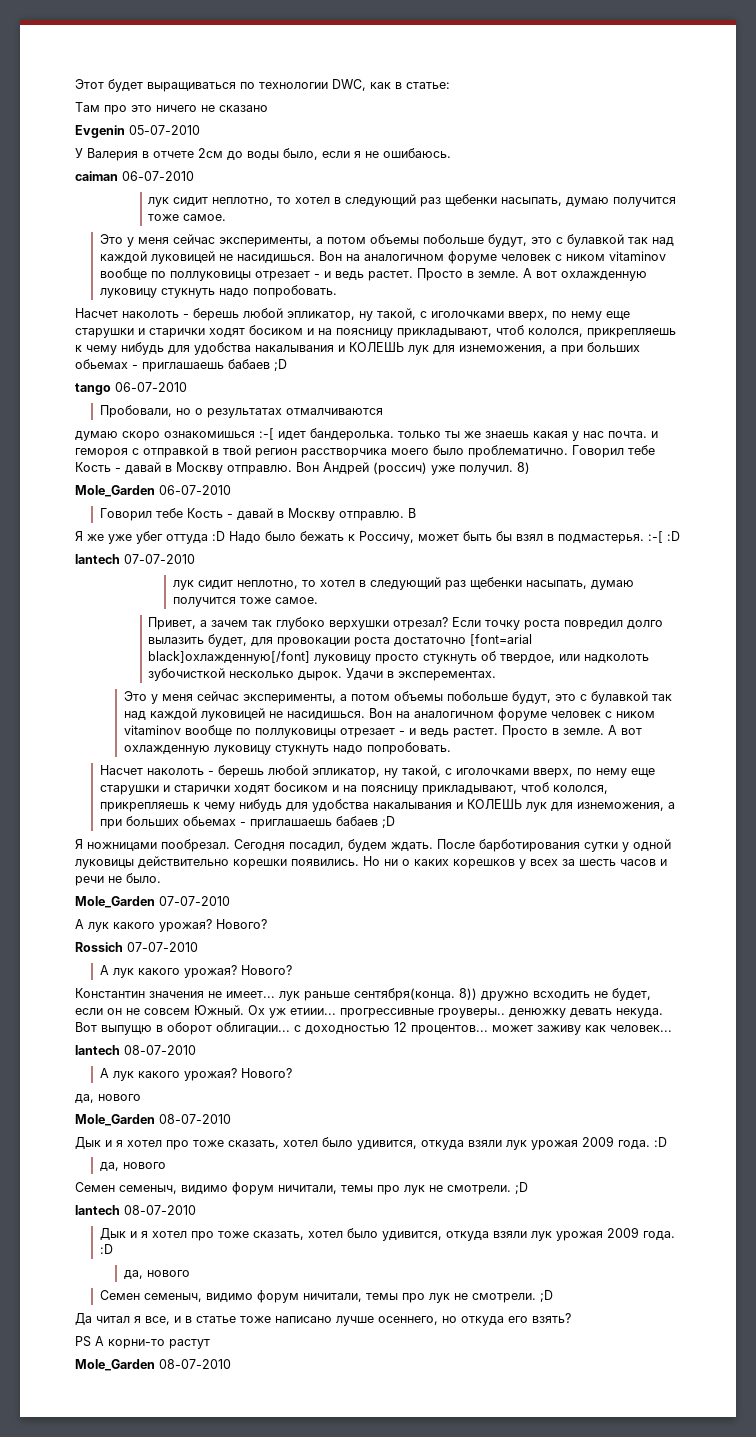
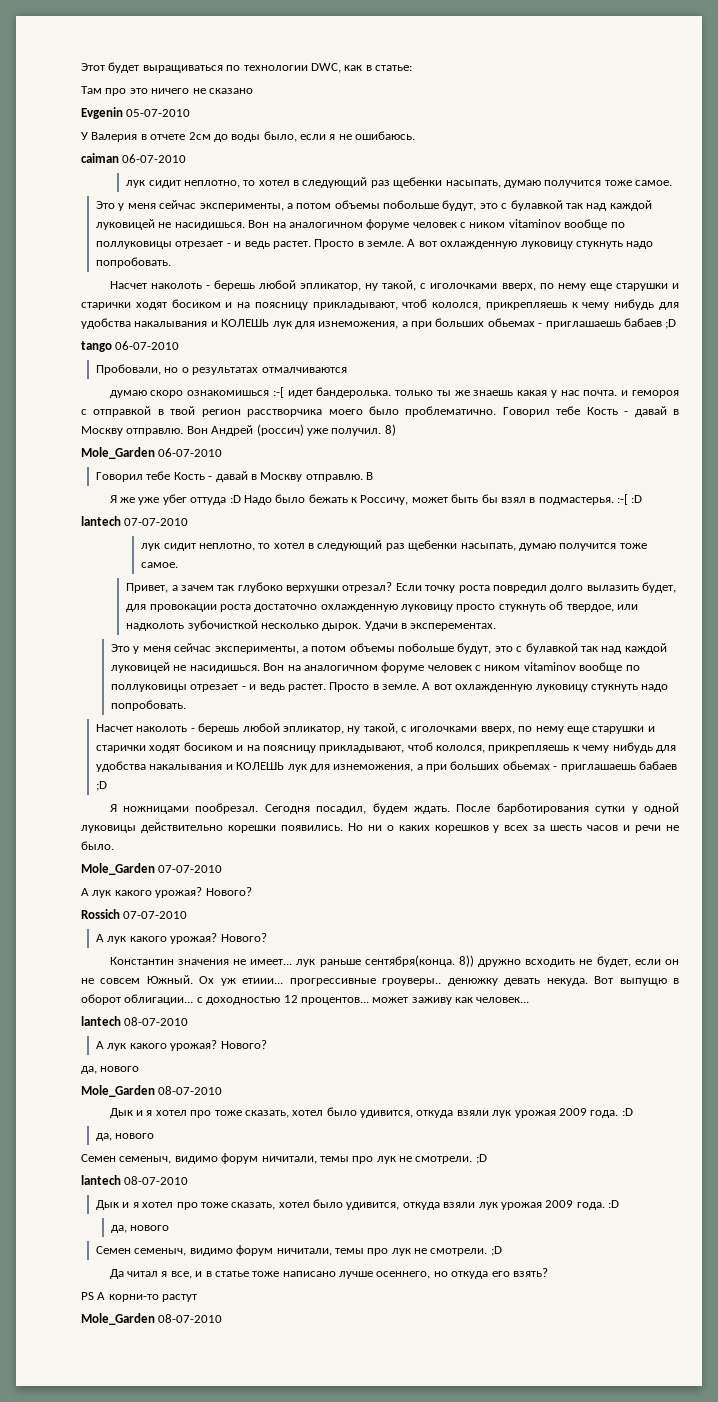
[470,634,533,646] [148,651,311,664] [font=arial black]охлажденную[/font] -> [320,604,398,612] охлажденную

